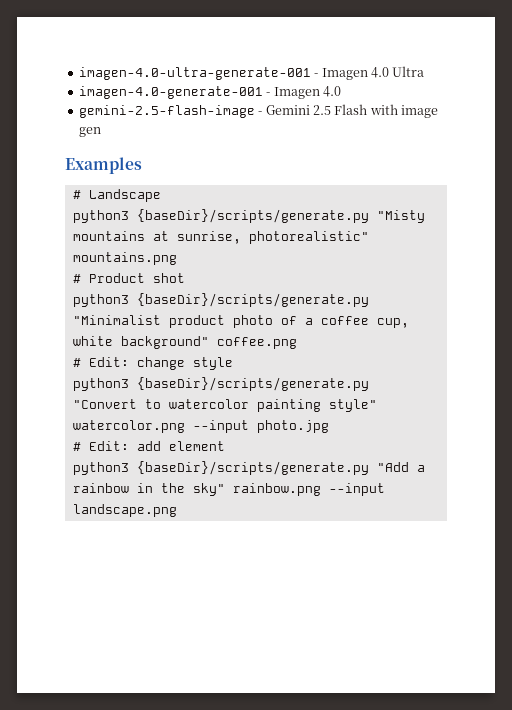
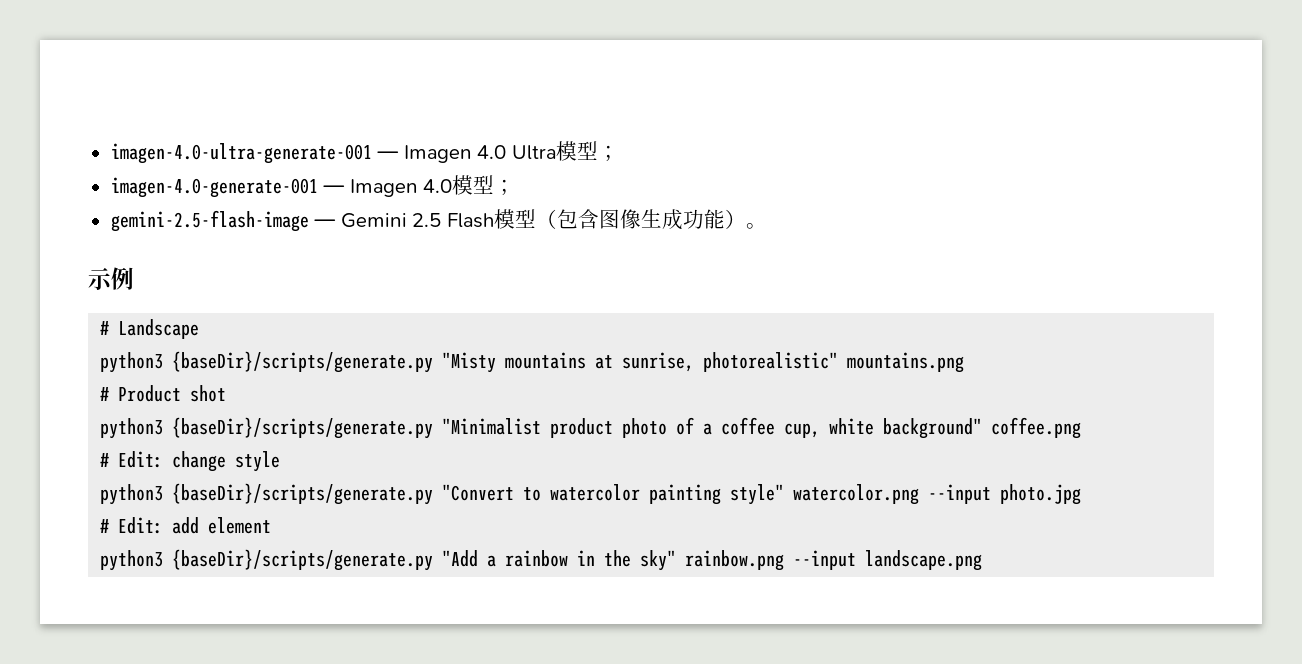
[314,73,319,77] - -> [377,151,400,159] —
(425, 71) none -> [555,141,619,161] 模型；
[266,86,341,99] - Imagen 4.0 -> [323,175,516,197] — Imagen 4.0模型；
[258,111,263,115] - -> [314,219,337,227] —
[369,104,438,118] [78,127,101,137] [65,157,142,174] with image gen // Examples -> [493,209,767,230] [88,267,134,290] 模型（包含图像生成功能）。 // 示例

